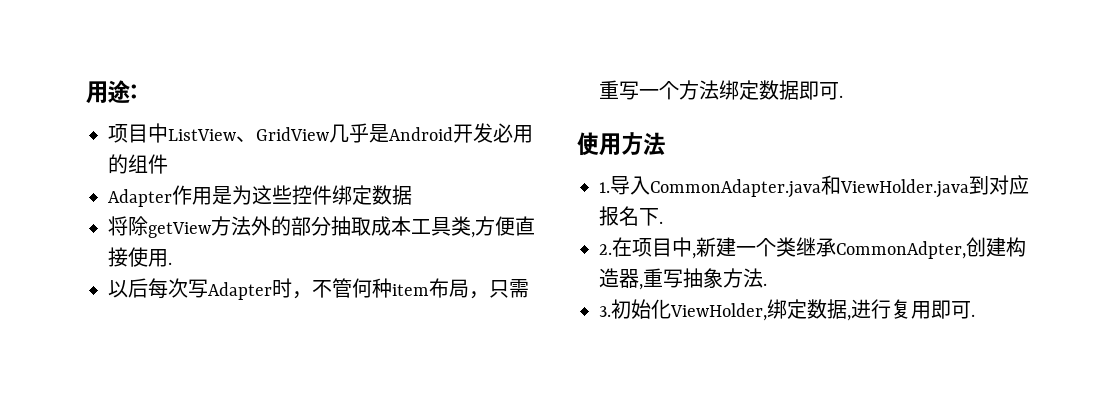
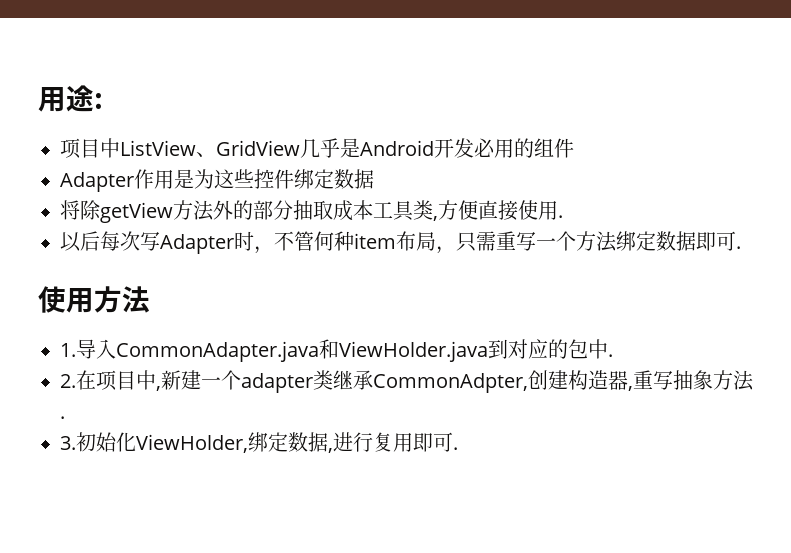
[599,206,659,226] 报名下 -> [548,339,608,359] 的包中
(776, 247) none -> [241,373,313,393] adapter

